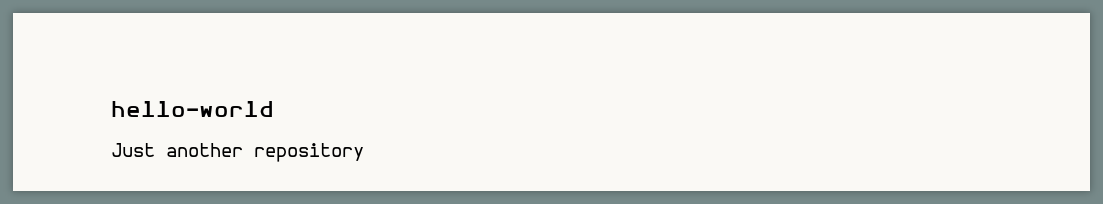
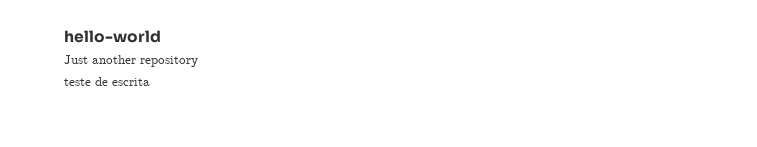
(364, 152) none -> [64,77,150,86] // teste de escrita

